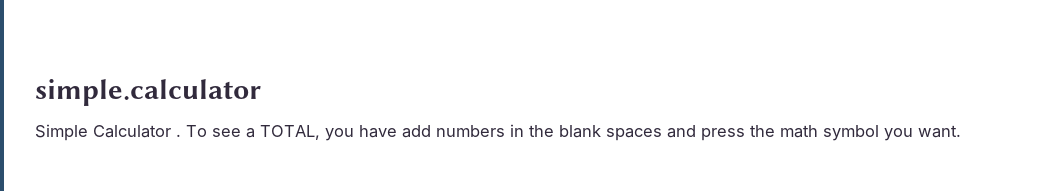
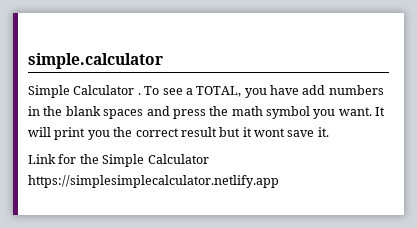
(961, 131) none -> [375,107,386,116] [28,127,329,140] [28,154,209,167] [28,175,279,188] It will print you the correct result but it wont save it. // Link for the Simple Calculator https://simplesimplecalculator.netlify.app

